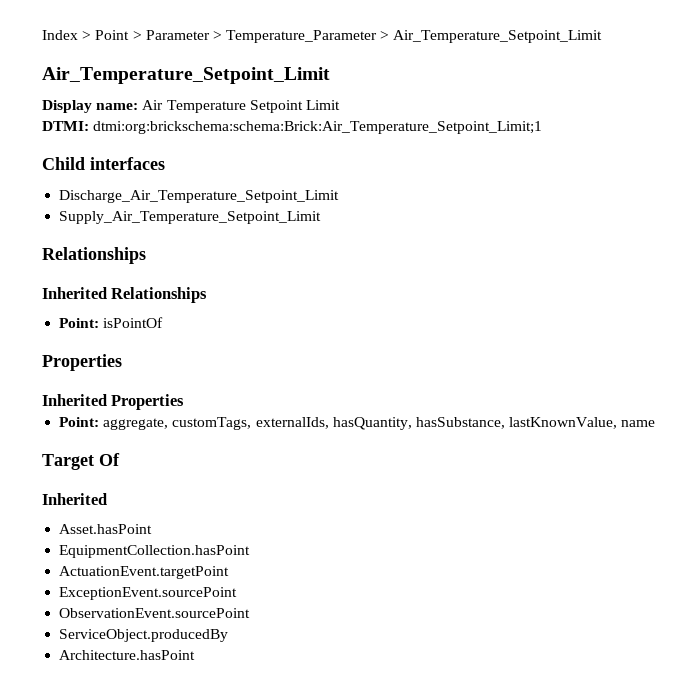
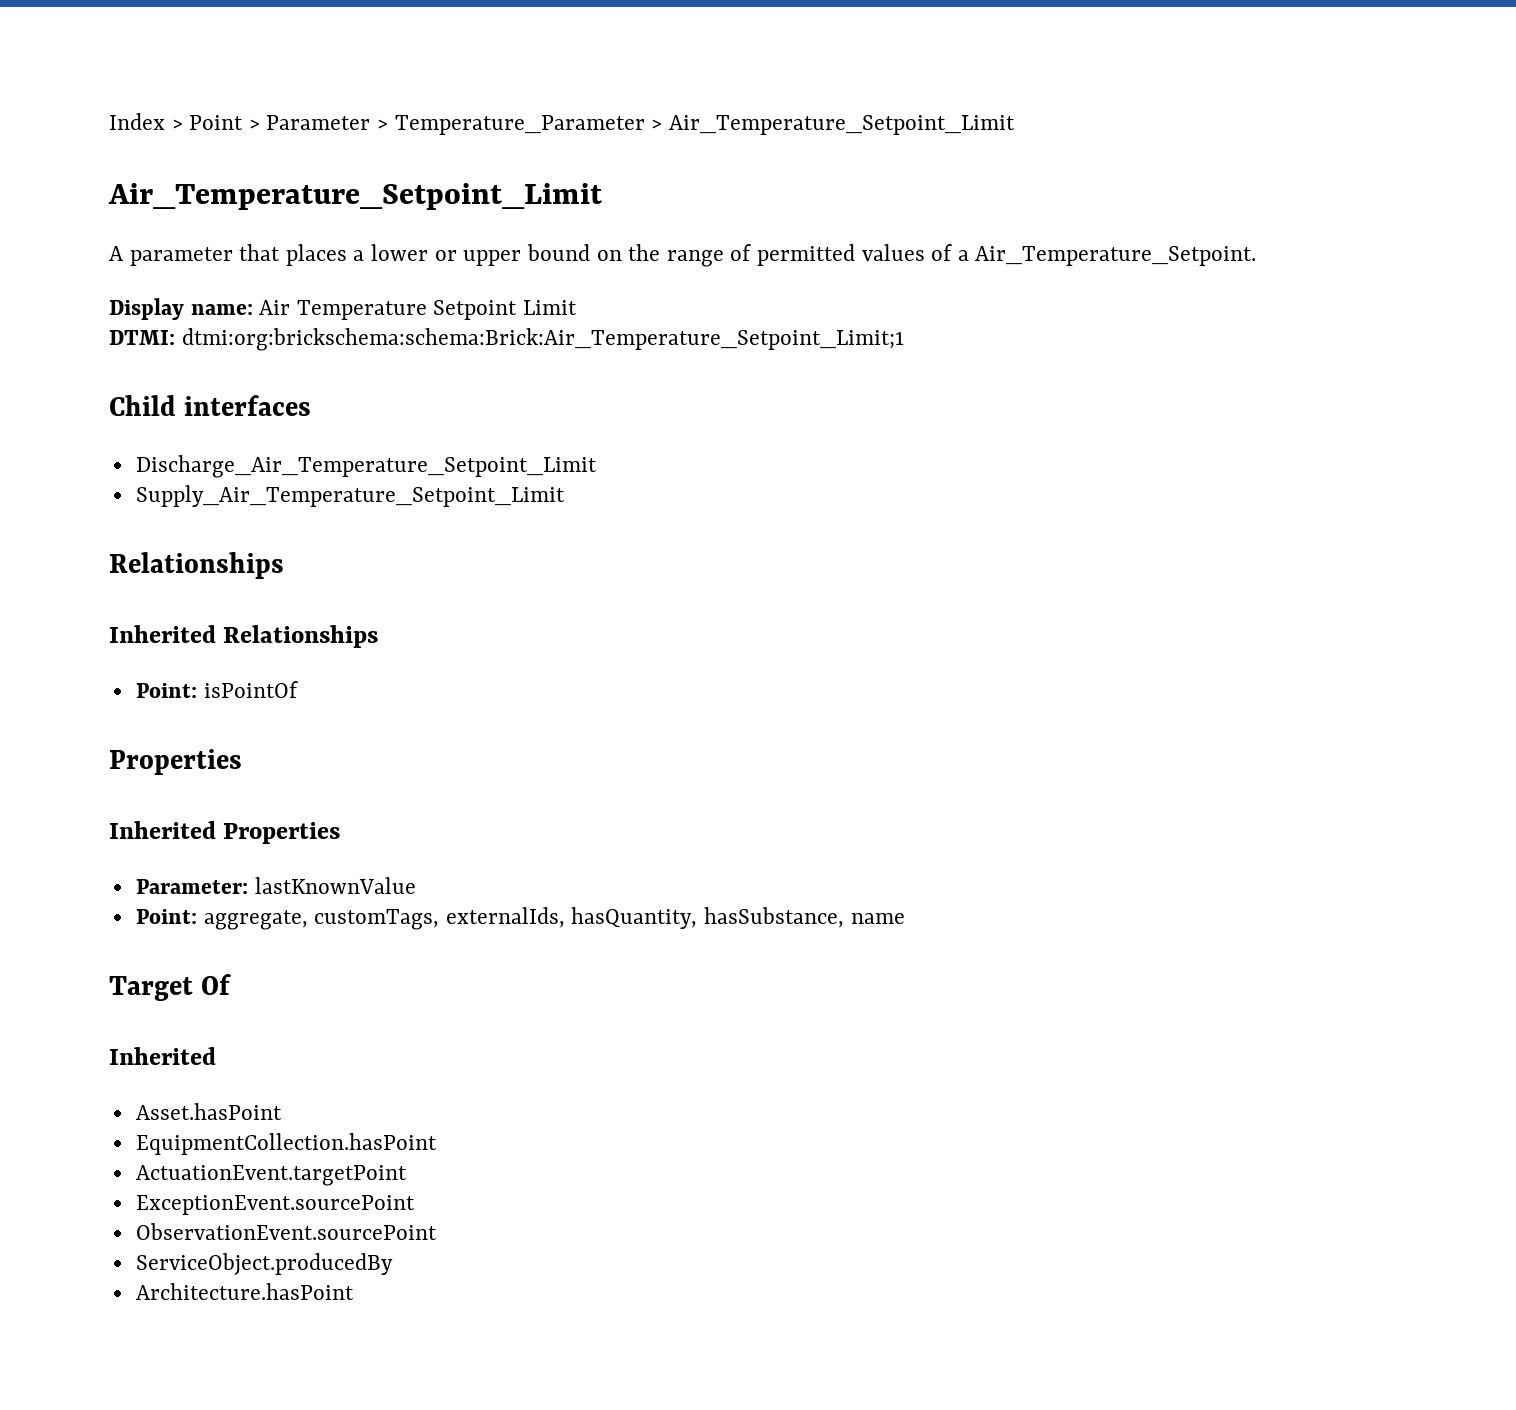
(330, 75) none -> [109,244,1257,267] // A parameter that places a lower or upper bound on the range of permitted values of a Air_Temperature_Setpoint.
(185, 402) none -> [135,877,416,894] // Parameter: lastKnownValue
[509,417,618,429] lastKnownValue, -> (845, 917) none

